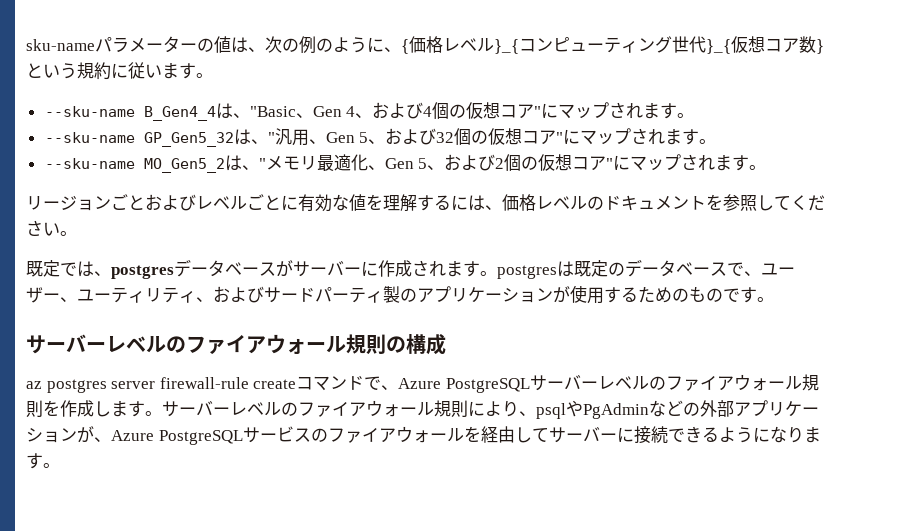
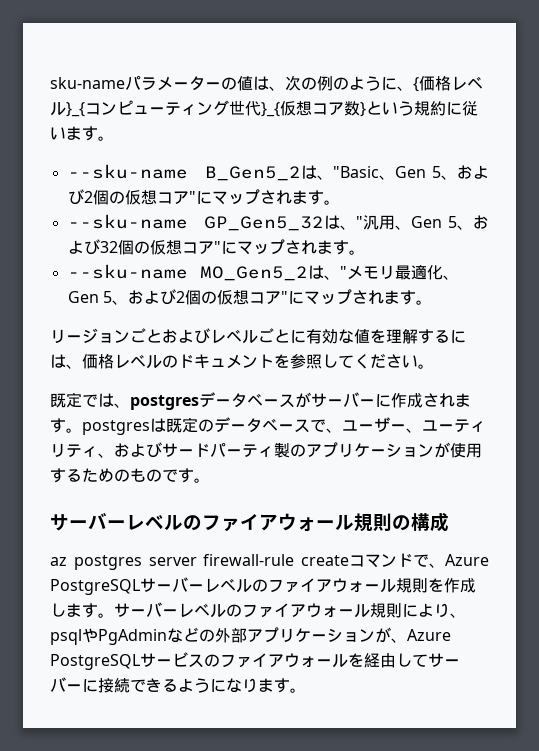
[143,106,216,121] B_Gen4_4 -> [204,166,301,181] B_Gen5_2
[346,102,433,119] 4、および4 -> [431,165,489,180] [67,189,93,205] 5、および2

